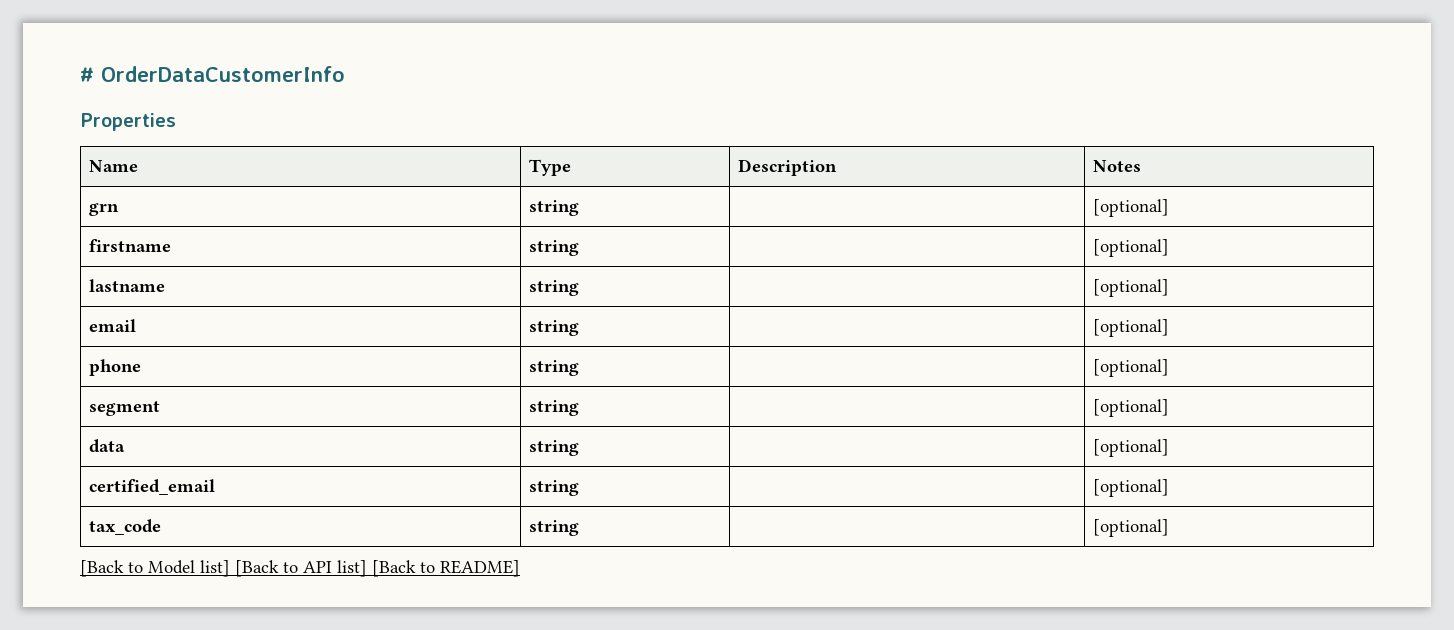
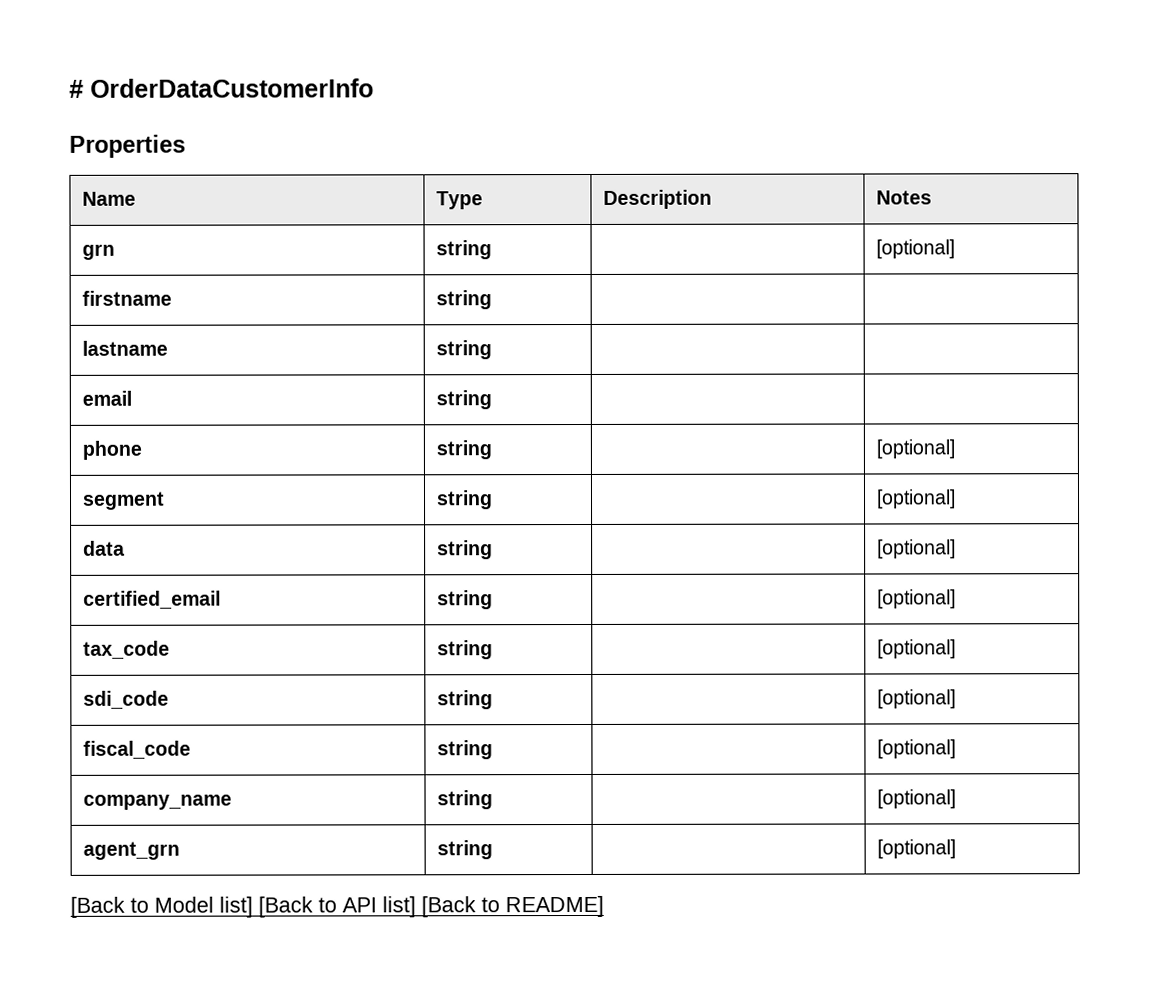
[1093,239,1170,257] [optional] -> (493, 300) none
[1093,279,1170,297] [optional] -> (493, 350) none
[1093,319,1170,337] [optional] -> (493, 400) none
(1170, 528) none -> [83,690,170,709] [437,690,494,710] [877,689,957,709] [83,740,192,759] [437,740,494,760] [877,739,957,759] [83,794,233,810] [437,790,494,810] [877,789,957,809] [83,841,181,860] [437,840,494,860] [877,839,957,859] // sdi_code | string | | [optional] // fiscal_code | string | | [optional] // company_name | string | | [optional] // agent_grn | string | | [optional]

